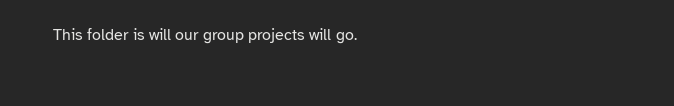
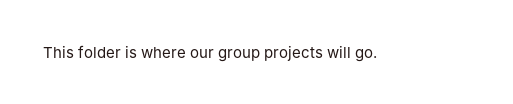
[148,28,171,40] will -> [141,47,187,58] where

